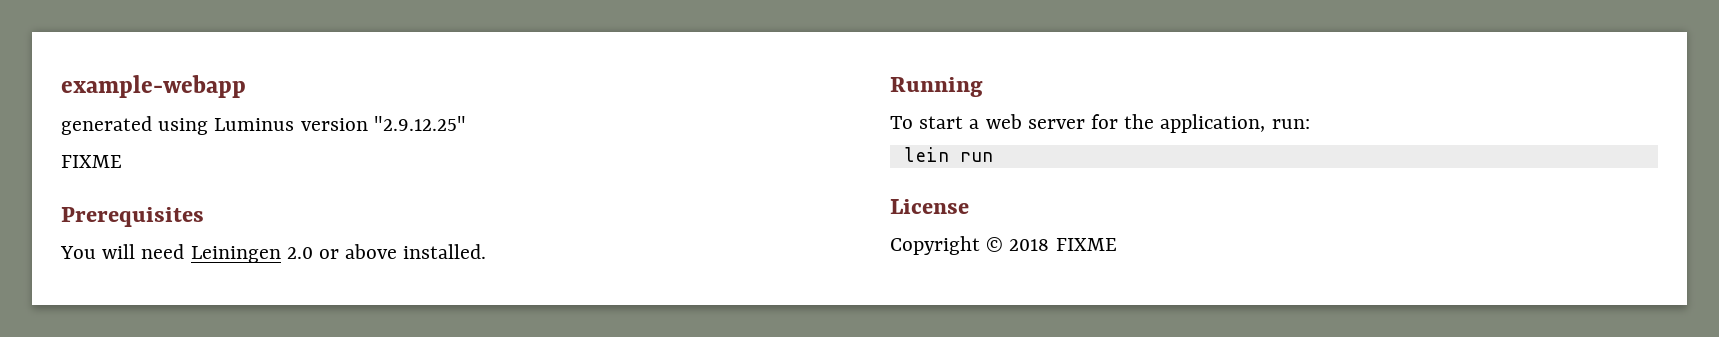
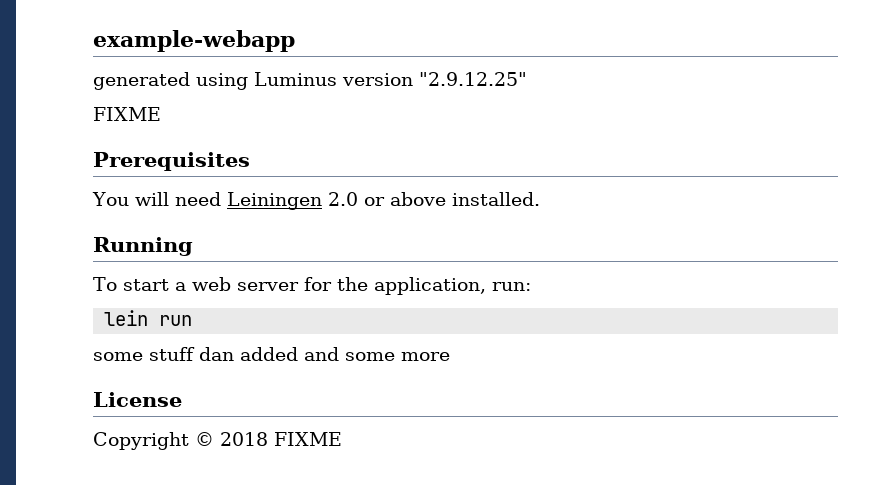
(993, 157) none -> [93,347,450,361] // some stuff dan added and some more

